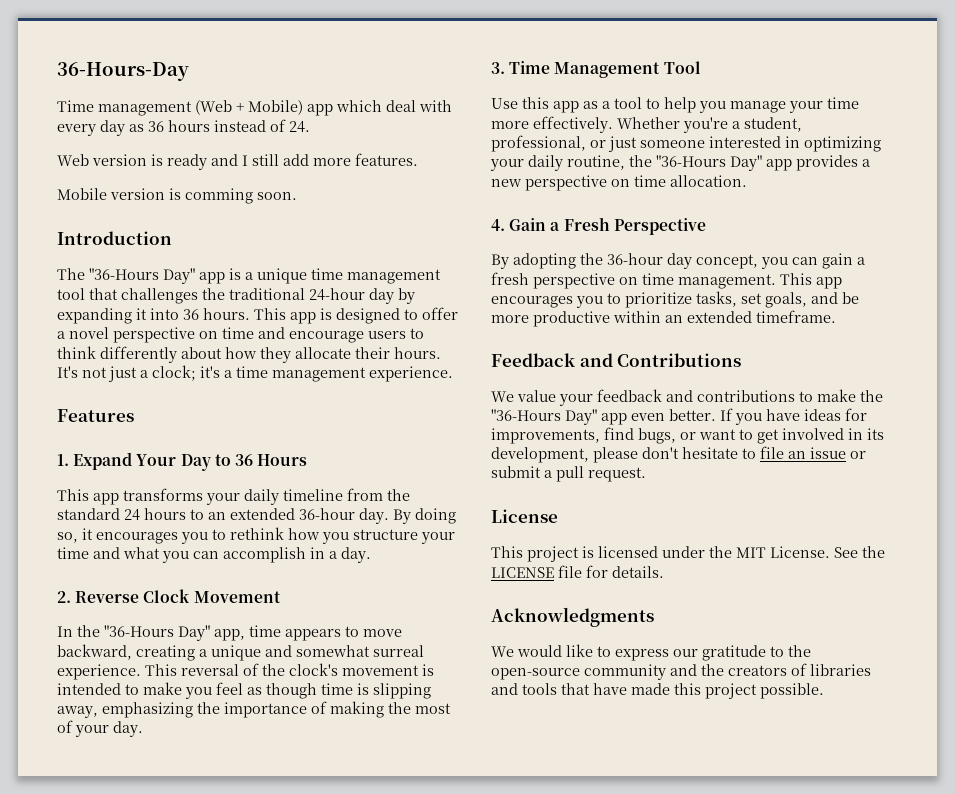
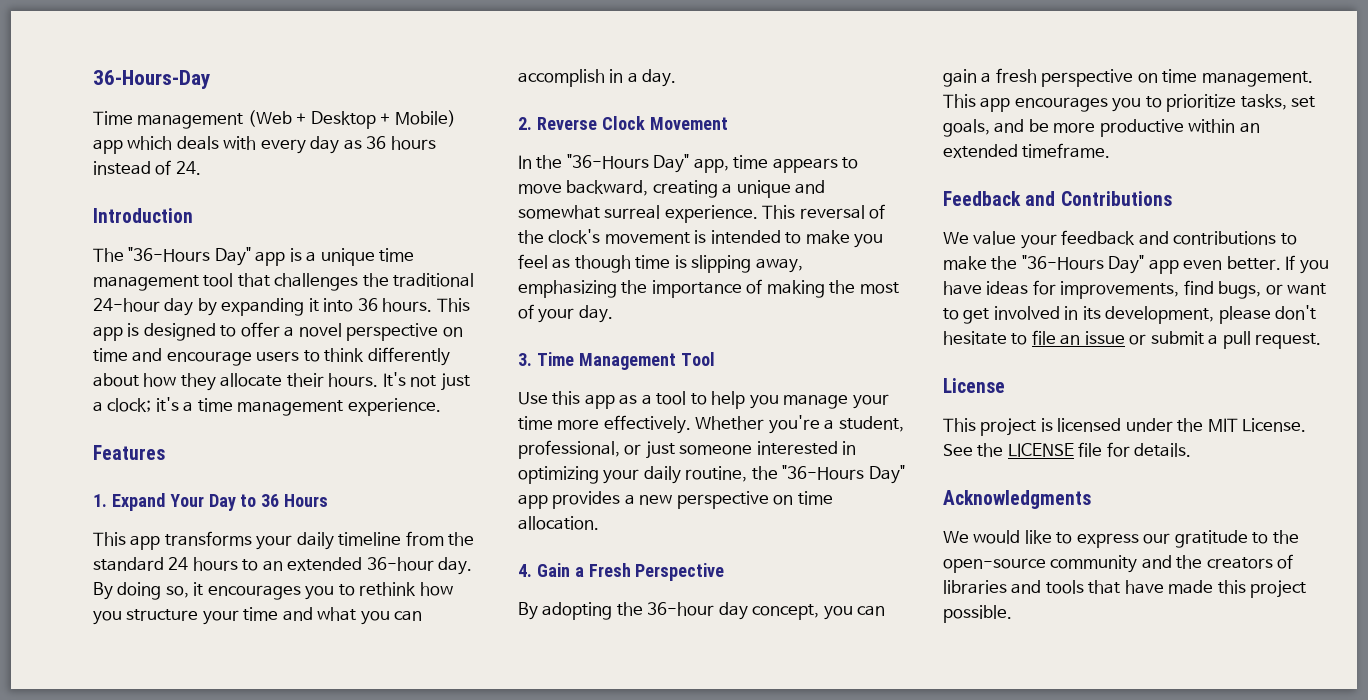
(244, 107) none -> [310,111,391,129] Desktop +
[386,100,416,112] deal -> [176,136,219,150] deals
[57,153,418,170] [57,188,297,204] // Web version is ready and I still add more features. // Mobile version is comming soon. -> (201, 168) none

